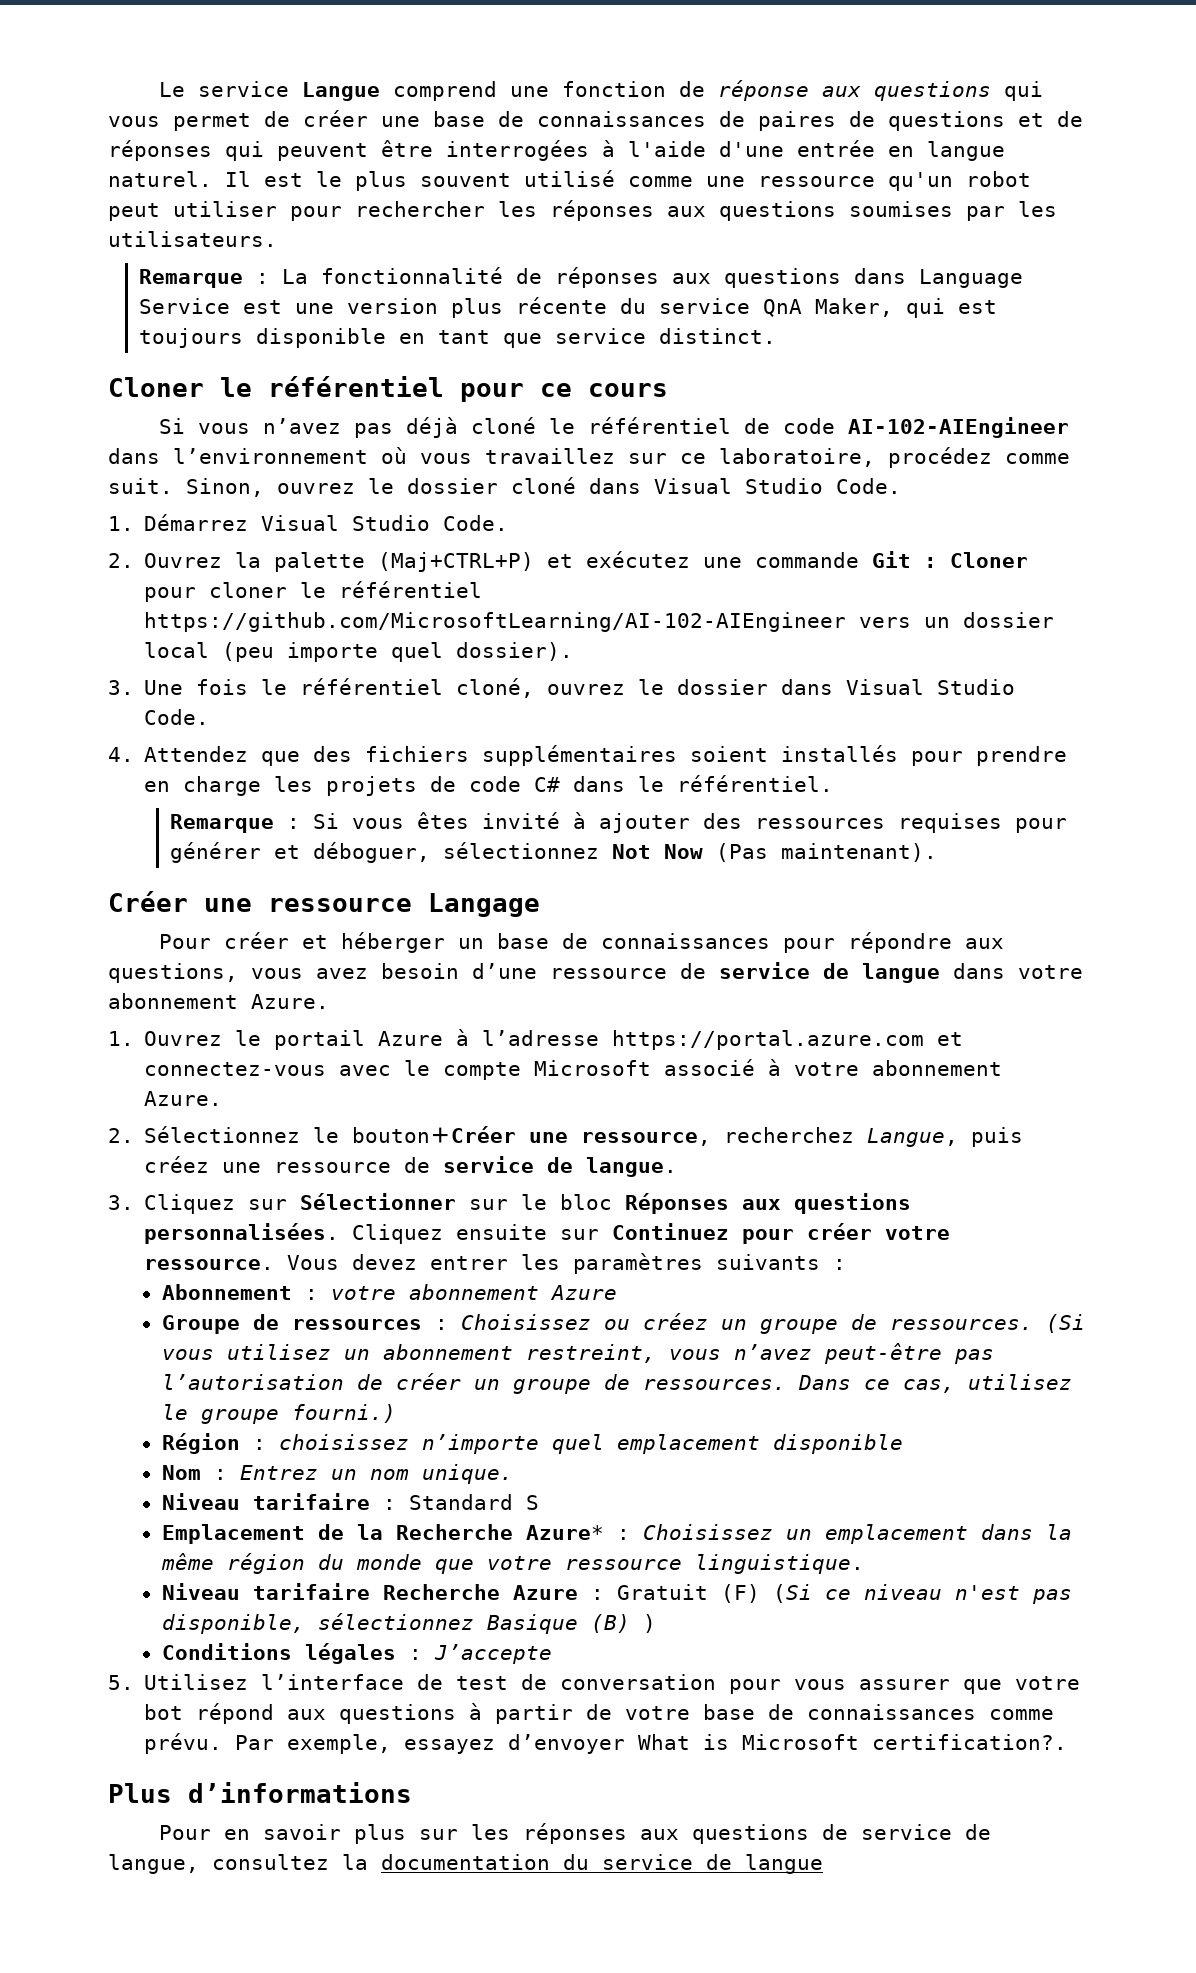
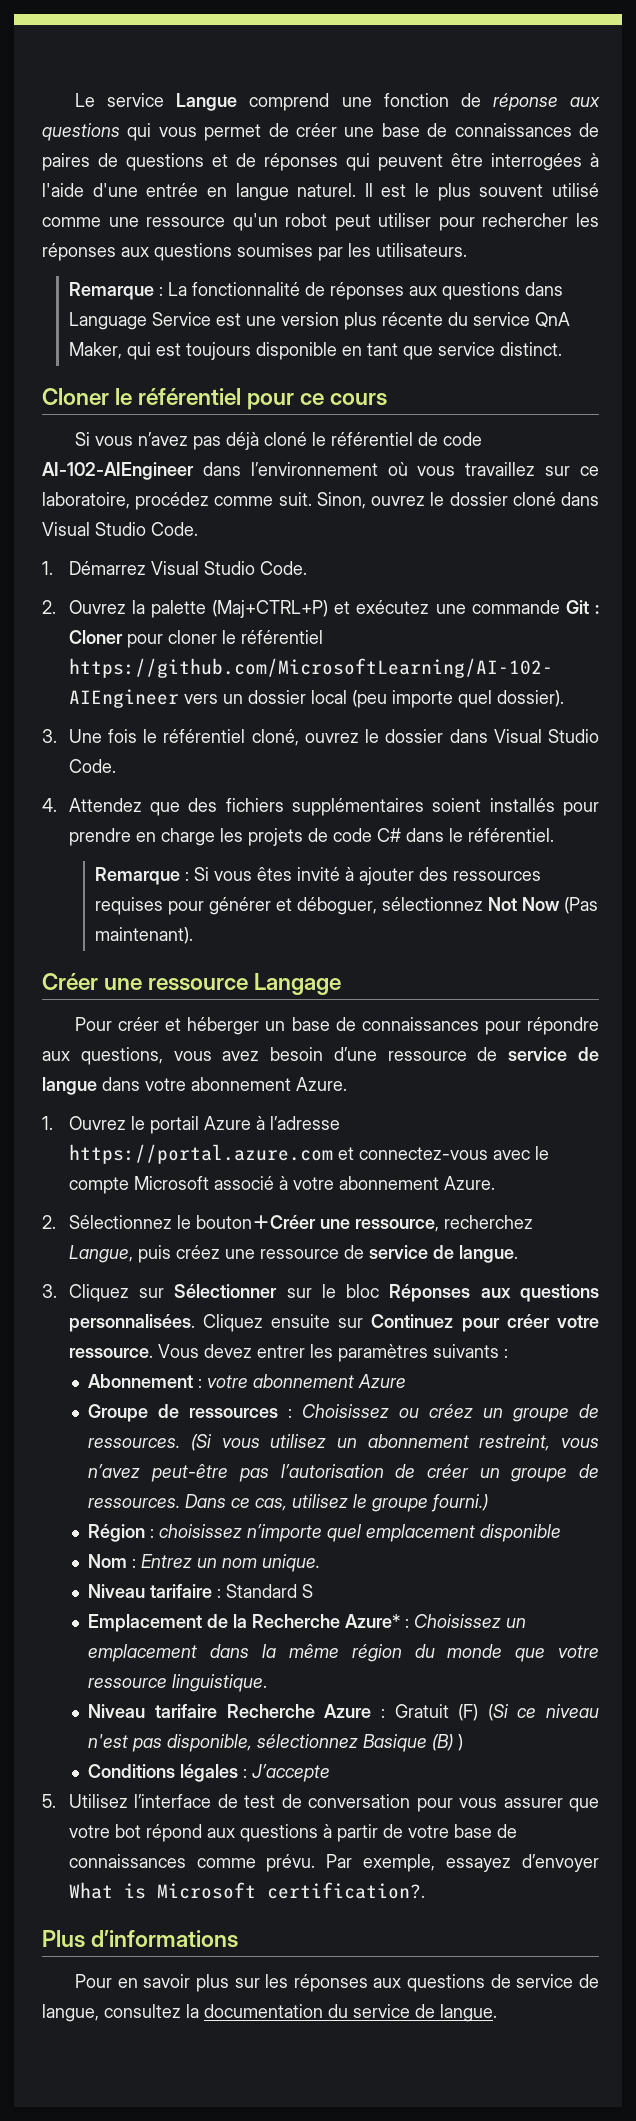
[745,1854,823,1874] langue -> [440,2004,497,2022] langue.

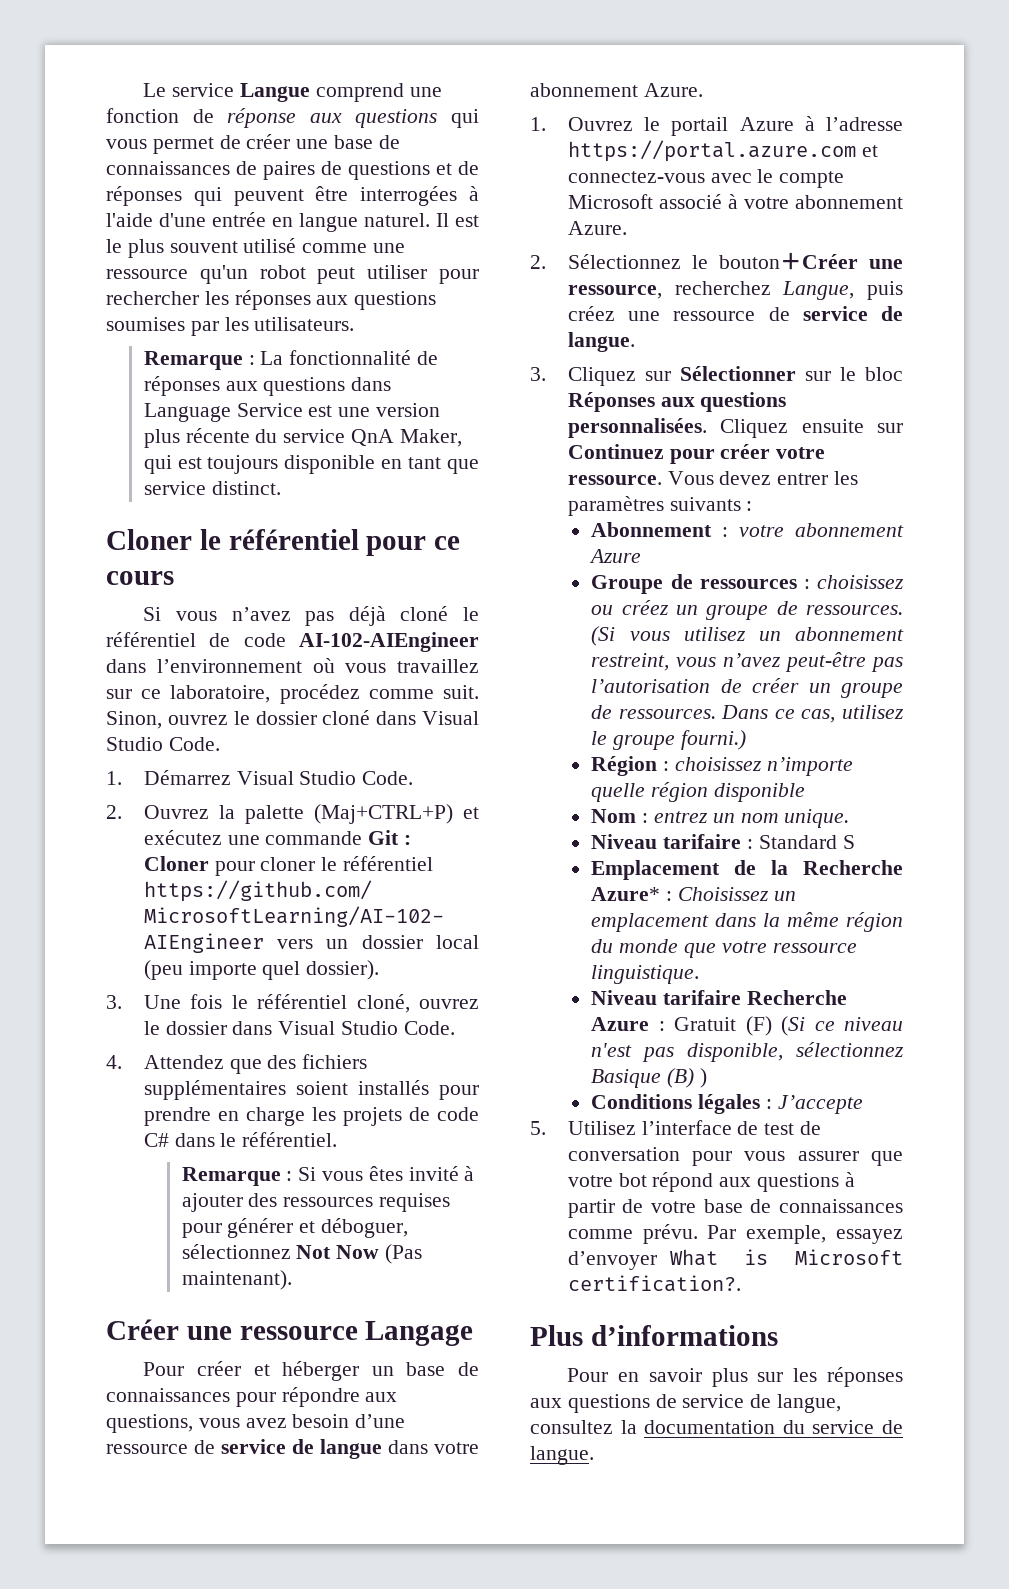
[302,1404,390,1418] Choisissez -> [817,575,904,589] choisissez
[327,1524,476,1542] quel emplacement -> [591,782,709,802] quelle région
[141,1554,193,1568] Entrez -> [654,811,709,823] entrez

